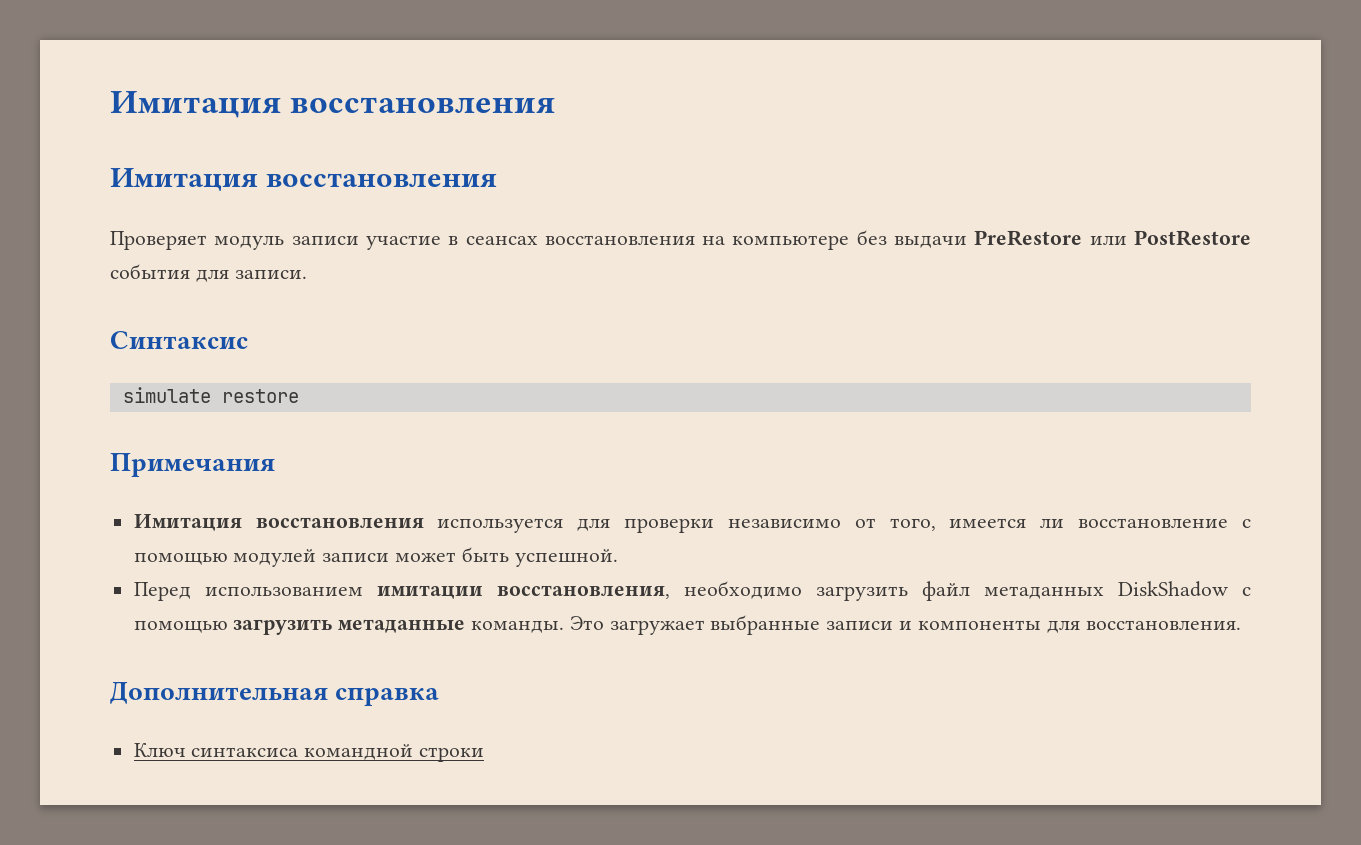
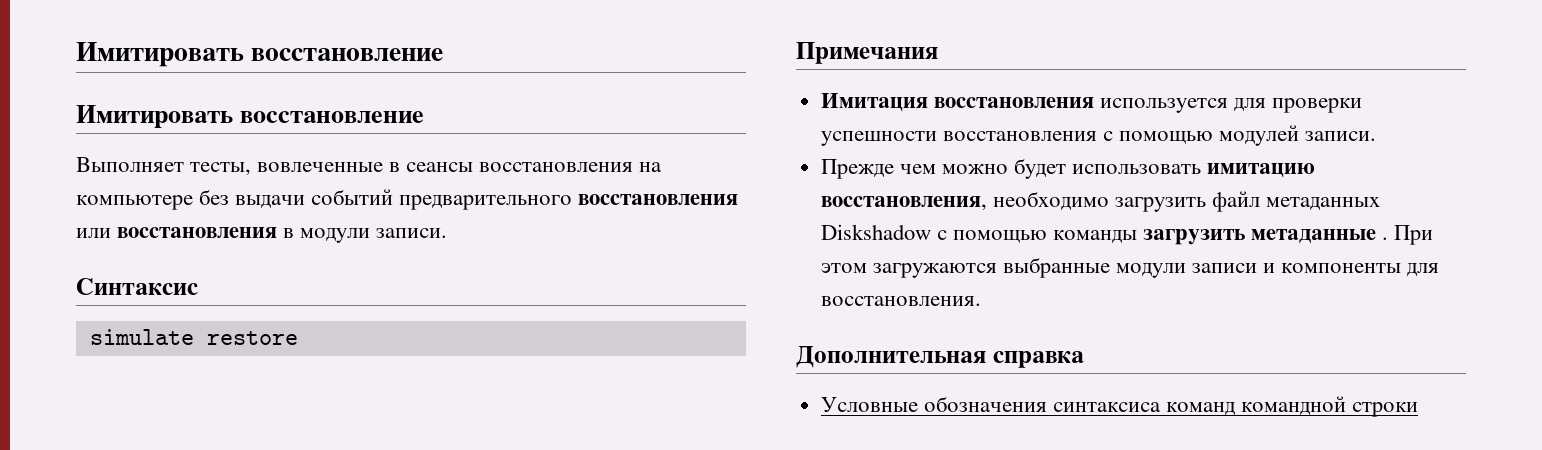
[110,91,556,118] [110,168,498,191] [110,231,538,250] Имитация восстановления // Имитация восстановления // Проверяет модуль записи участие в сеансах -> [76,42,444,67] [76,105,425,128] [76,157,474,176] Имитировать восстановление // Имитировать восстановление // Выполняет тесты, вовлеченные в сеансы
[974,230,1251,246] [110,264,229,282] PreRestore или PostRestore события для -> [311,189,739,210] [76,227,371,243] событий предварительного восстановления или восстановления в модули
[727,518,1251,531] [133,547,618,567] [133,582,483,601] независимо от того, имеется ли восстановление с помощью модулей записи может быть успешной. // Перед использованием имитации -> [820,125,1377,146] [820,158,1316,179] успешности восстановления с помощью модулей записи. // Прежде чем можно будет использовать имитацию
[1117,581,1251,597] [133,621,228,633] DiskShadow с помощью -> [820,224,1137,244] Diskshadow с помощью команды
[471,615,821,635] команды. Это загружает выбранные -> [1382,225,1434,245] [820,257,1186,278] . При этом загружаются выбранные модули
[133,743,299,757] Ключ синтаксиса -> [820,396,1235,416] Условные обозначения синтаксиса команд

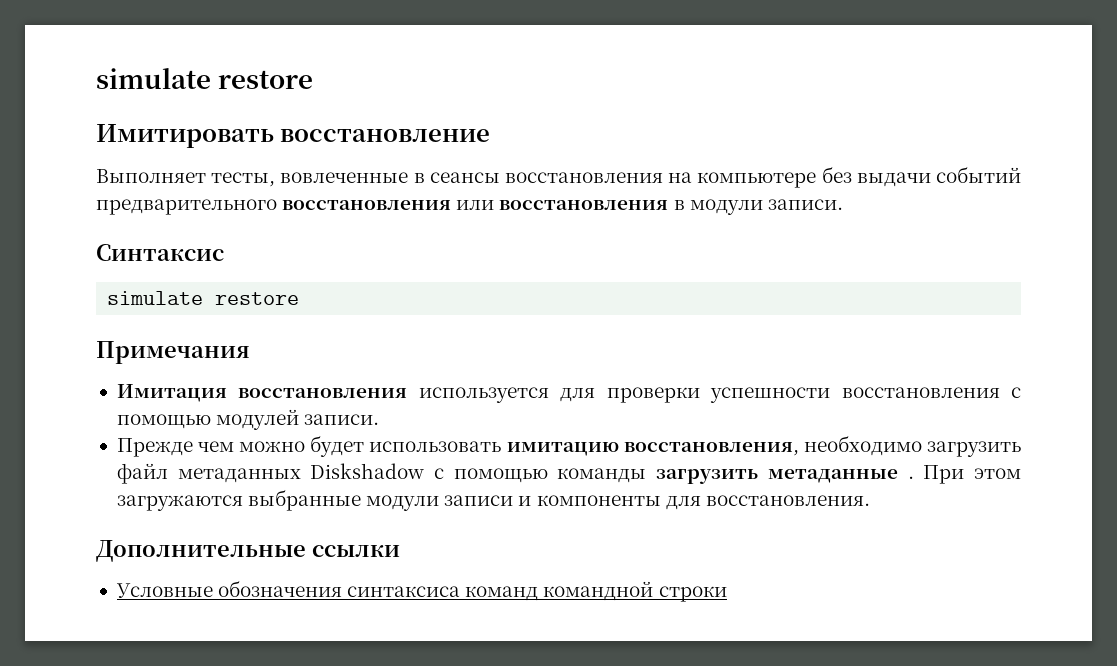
[76,42,444,67] Имитировать восстановление -> [96,68,314,89] simulate restore
[796,346,1084,368] Дополнительная справка -> [96,540,400,562] Дополнительные ссылки

